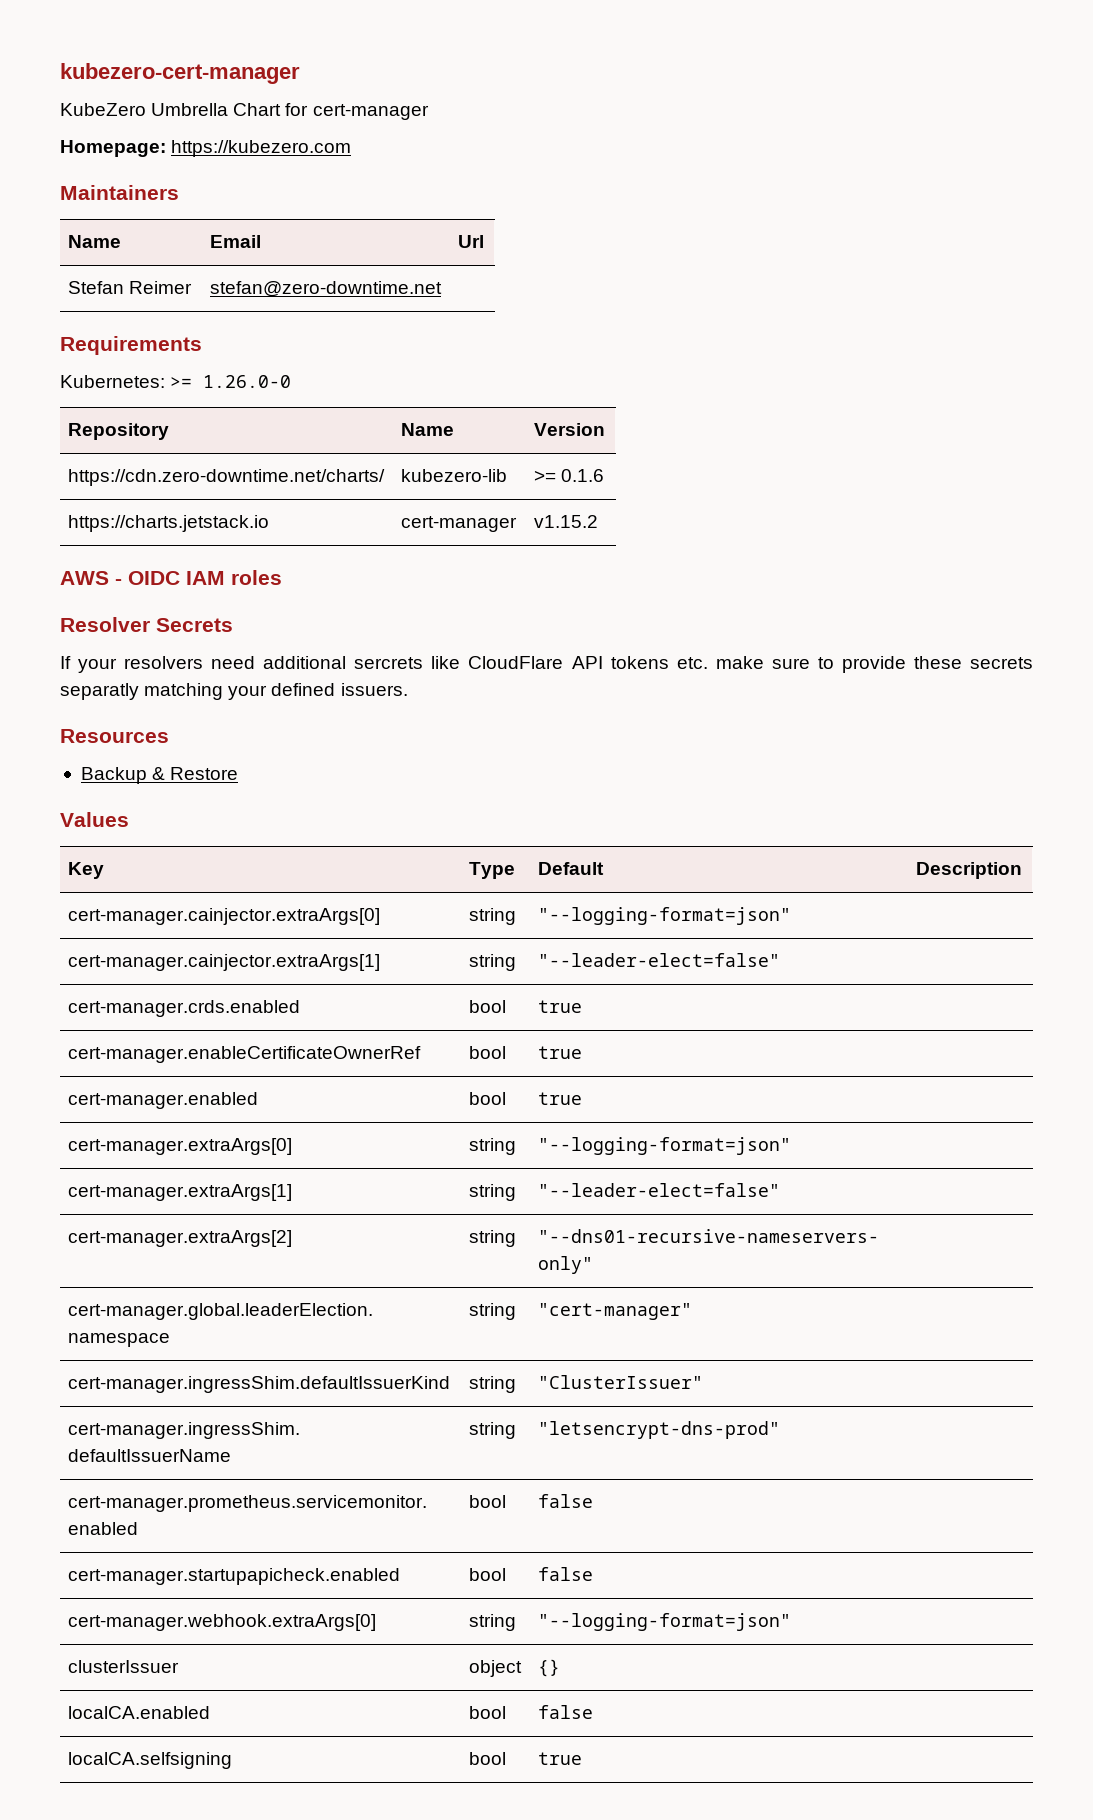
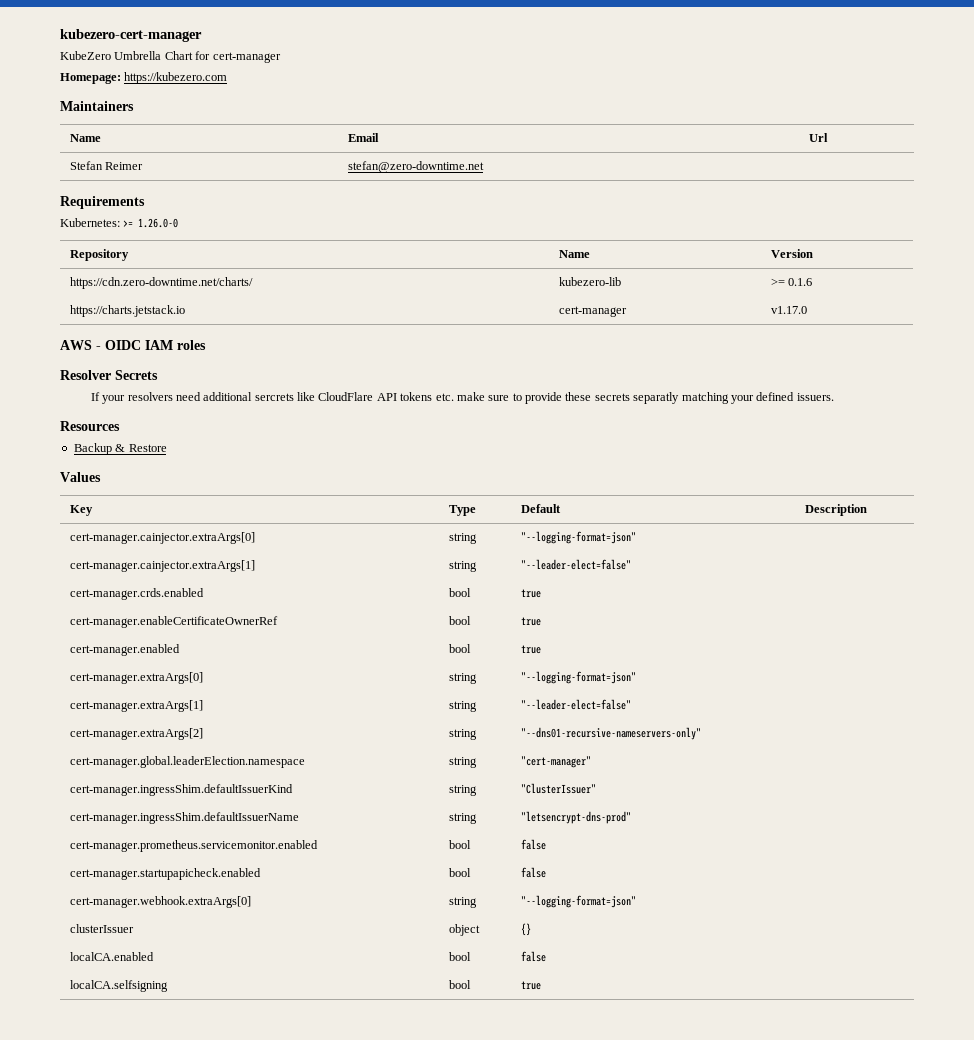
[534,515,599,528] v1.15.2 -> [770,306,807,314] v1.17.0

